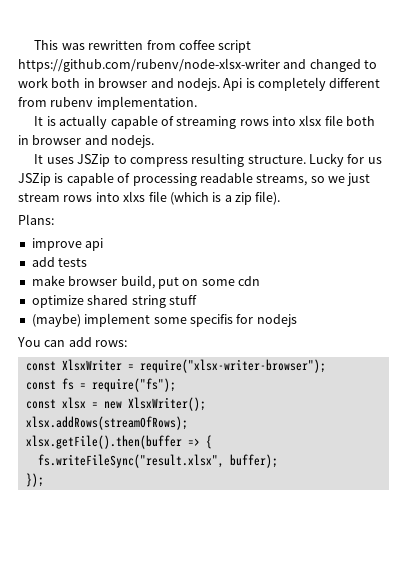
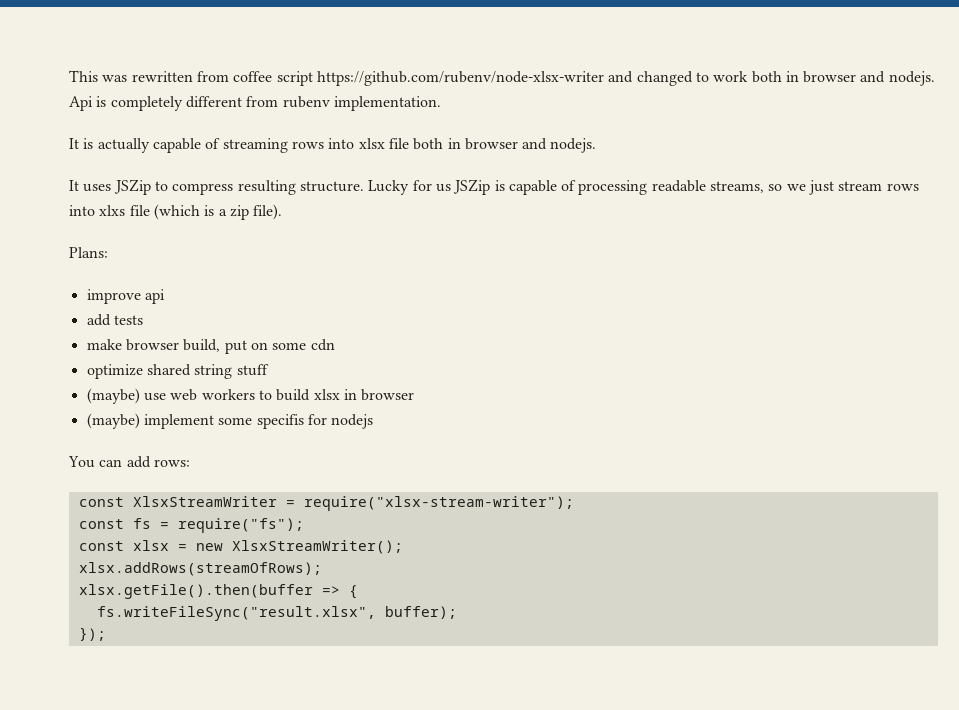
(197, 300) none -> [86,388,415,404] // (maybe) use web workers to build xlsx in browser
[61,359,326,373] XlsxWriter = require("xlsx-writer-browser"); -> [132,496,574,511] XlsxStreamWriter = require("xlsx-stream-writer");
[127,397,206,411] XlsxWriter(); -> [231,540,403,554] XlsxStreamWriter();

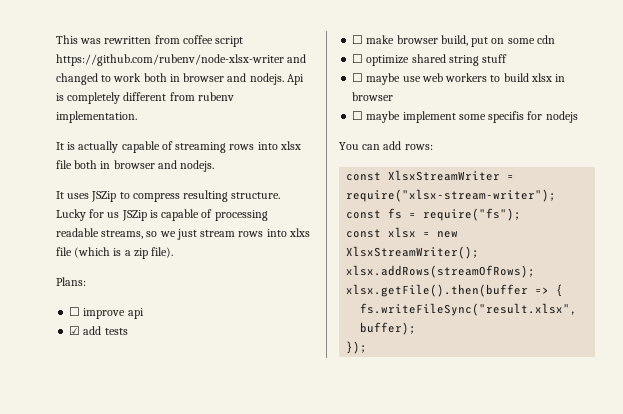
(108, 252) none -> [69,307,81,316] ☐
(165, 296) none -> [69,326,81,335] ☑
(143, 320) none -> [352,35,364,44] ☐
(335, 345) none -> [352,54,364,63] ☐
[86,388,140,404] (maybe) -> [352,73,401,85] ☐ maybe
[86,413,140,429] (maybe) -> [352,111,401,123] ☐ maybe

